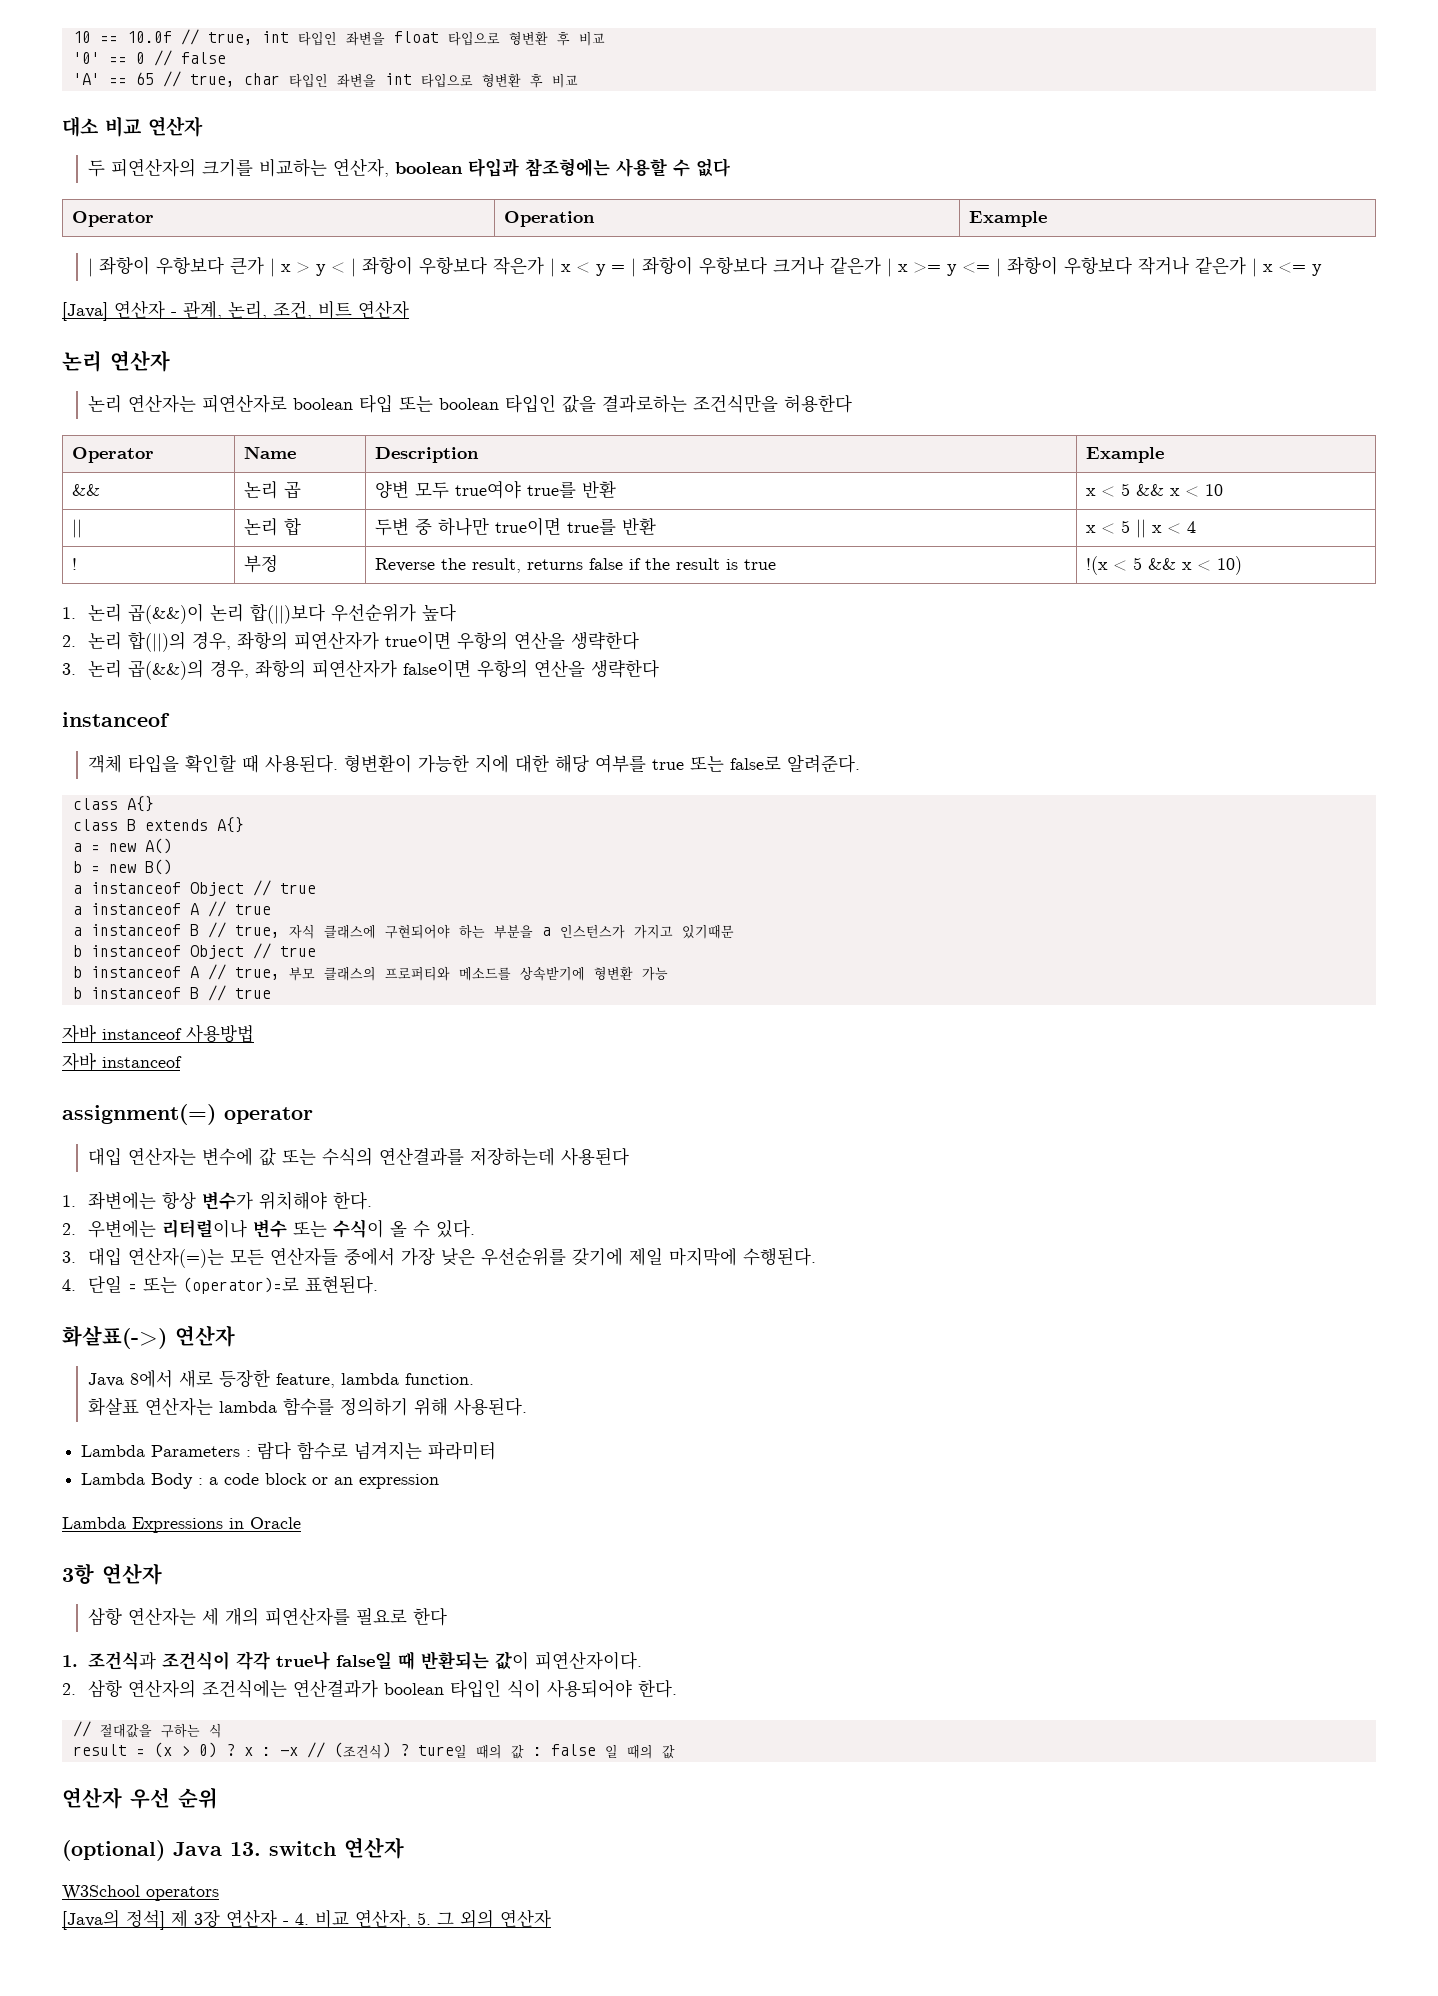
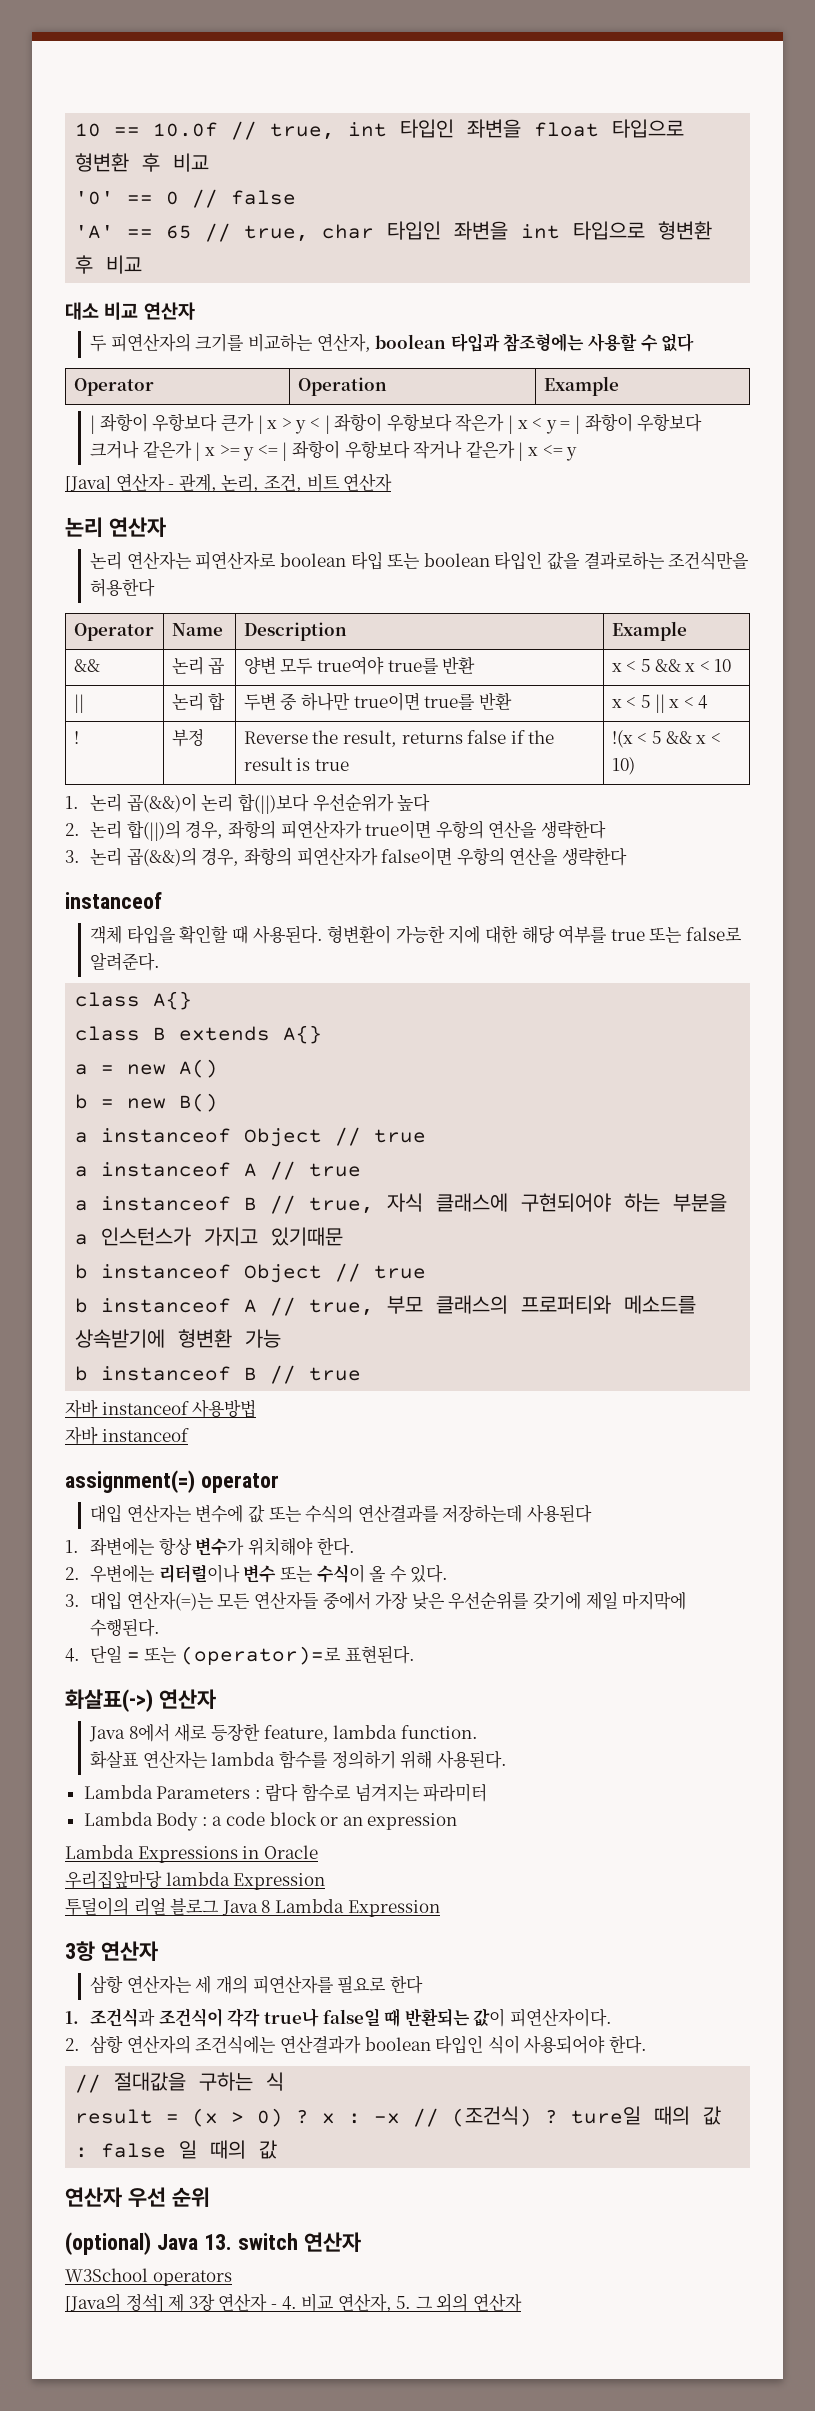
(301, 1523) none -> [65,1870,326,1890] [65,1897,440,1917] // 우리집앞마당 lambda Expression // 투덜이의 리얼 블로그 Java 8 Lambda Expression

